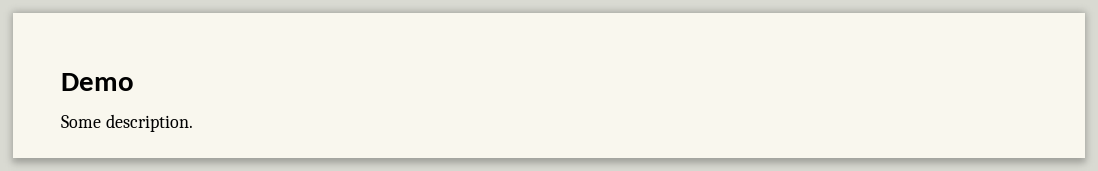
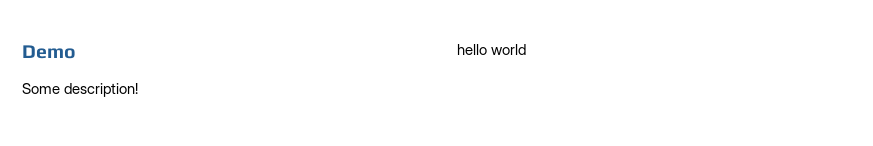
[105,114,193,132] description. -> [64,83,139,97] [457,44,527,55] description! // hello world

